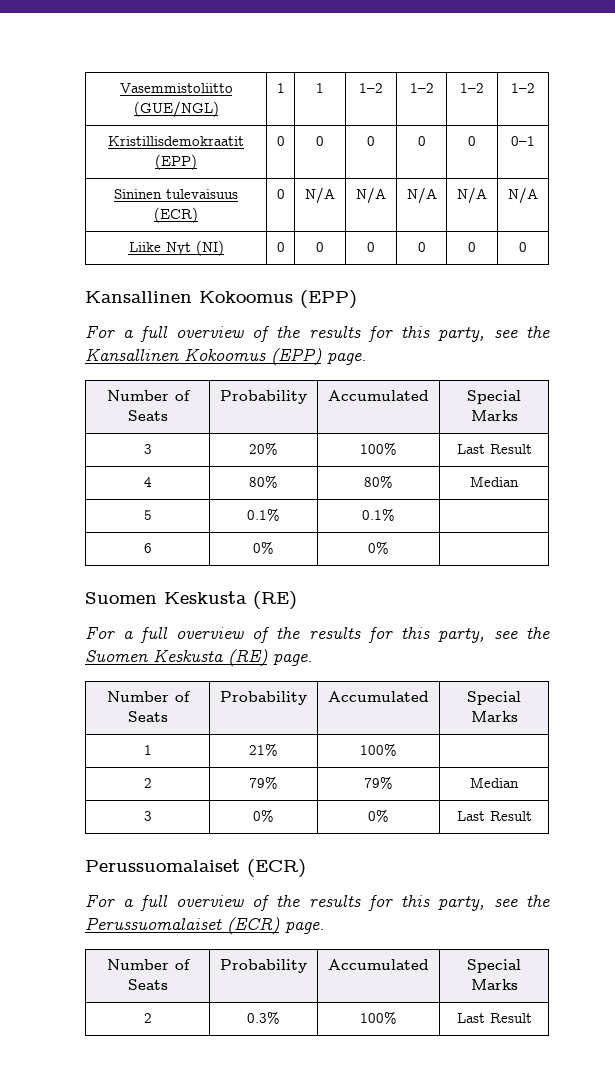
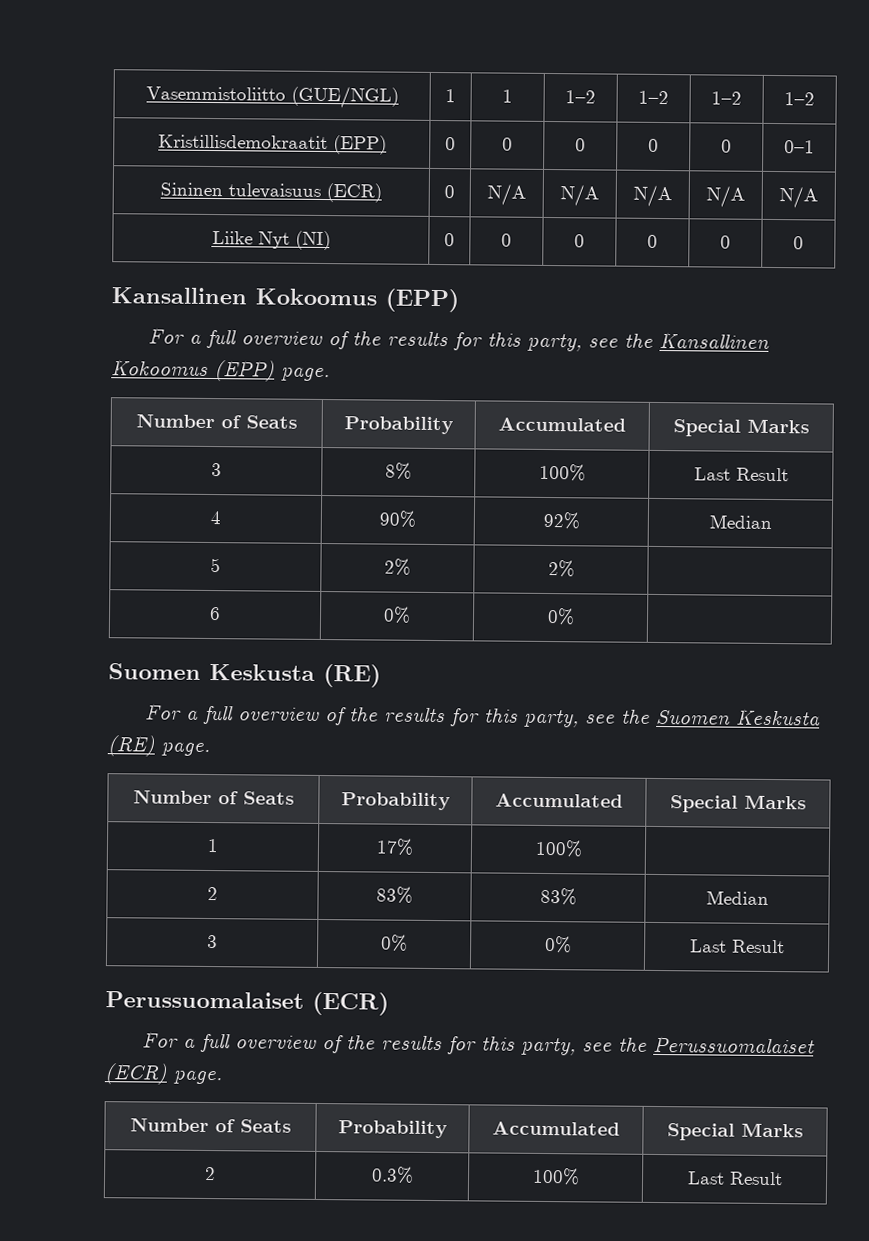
[249,442,278,455] 20% -> [385,462,412,480] 8%
[249,475,278,488] [364,475,393,488] 80% | 80% -> [379,510,416,528] [542,511,580,530] 90% | 92%
[247,508,280,521] [362,508,395,521] 0.1% | 0.1% -> [384,558,411,576] [547,560,575,578] 2% | 2%
[249,743,278,756] 21% -> [376,838,414,856] 17%
[249,776,278,789] [364,776,393,789] 79% | 79% -> [376,886,413,904] [539,887,577,906] 83% | 83%

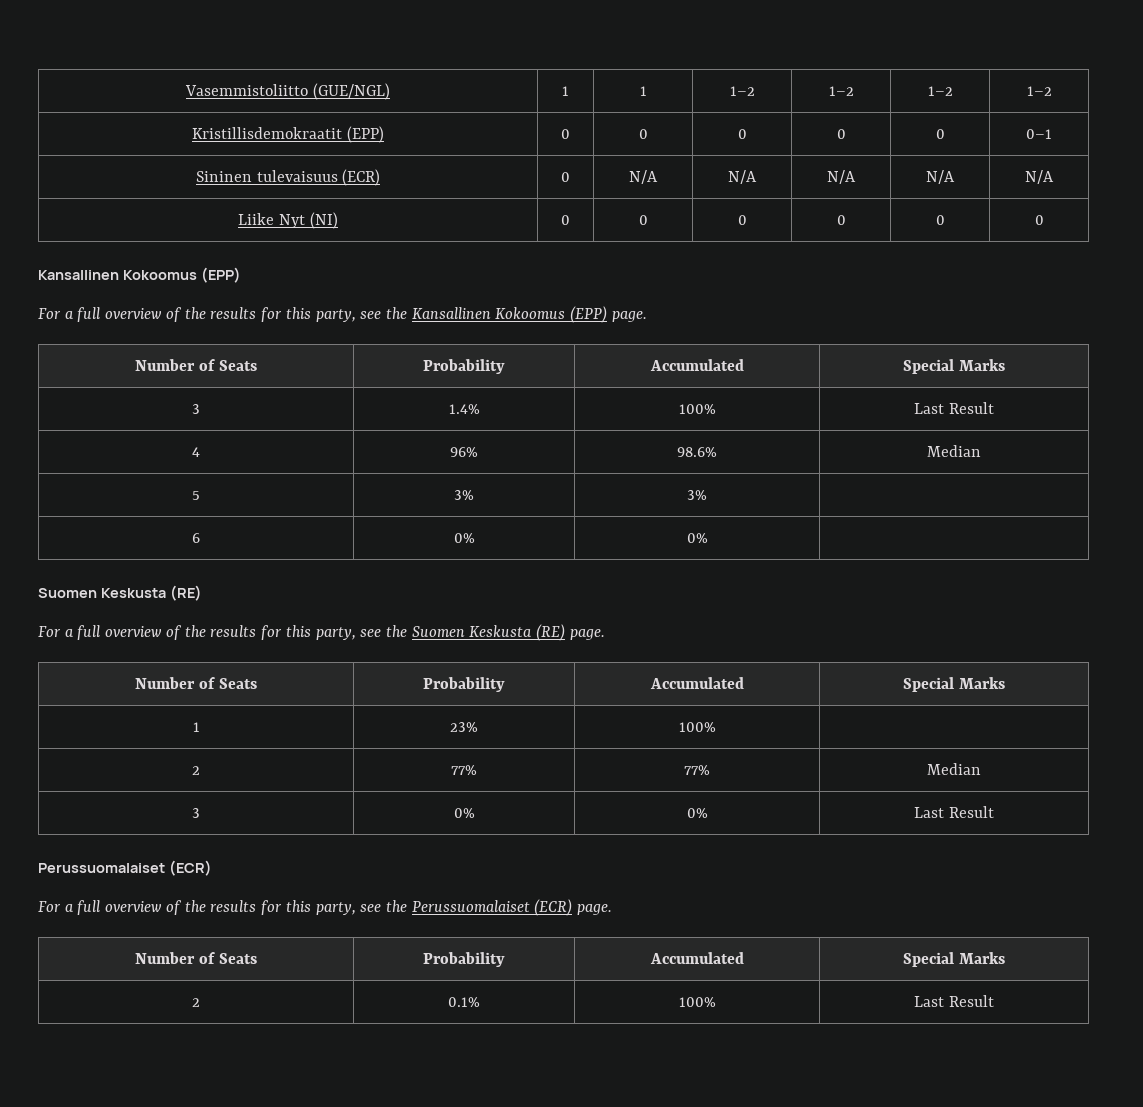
[385,462,412,480] 8% -> [448,404,480,414] 1.4%
[379,510,416,528] [542,511,580,530] 90% | 92% -> [450,447,478,457] [677,447,717,457] 96% | 98.6%
[384,558,411,576] [547,560,575,578] 2% | 2% -> [454,490,474,500] [687,490,707,500] 3% | 3%
[376,838,414,856] 17% -> [450,722,478,732] 23%
[376,886,413,904] [539,887,577,906] 83% | 83% -> [451,765,477,775] [684,765,710,775] 77% | 77%
[370,1166,414,1184] 0.3% -> [448,997,480,1007] 0.1%

